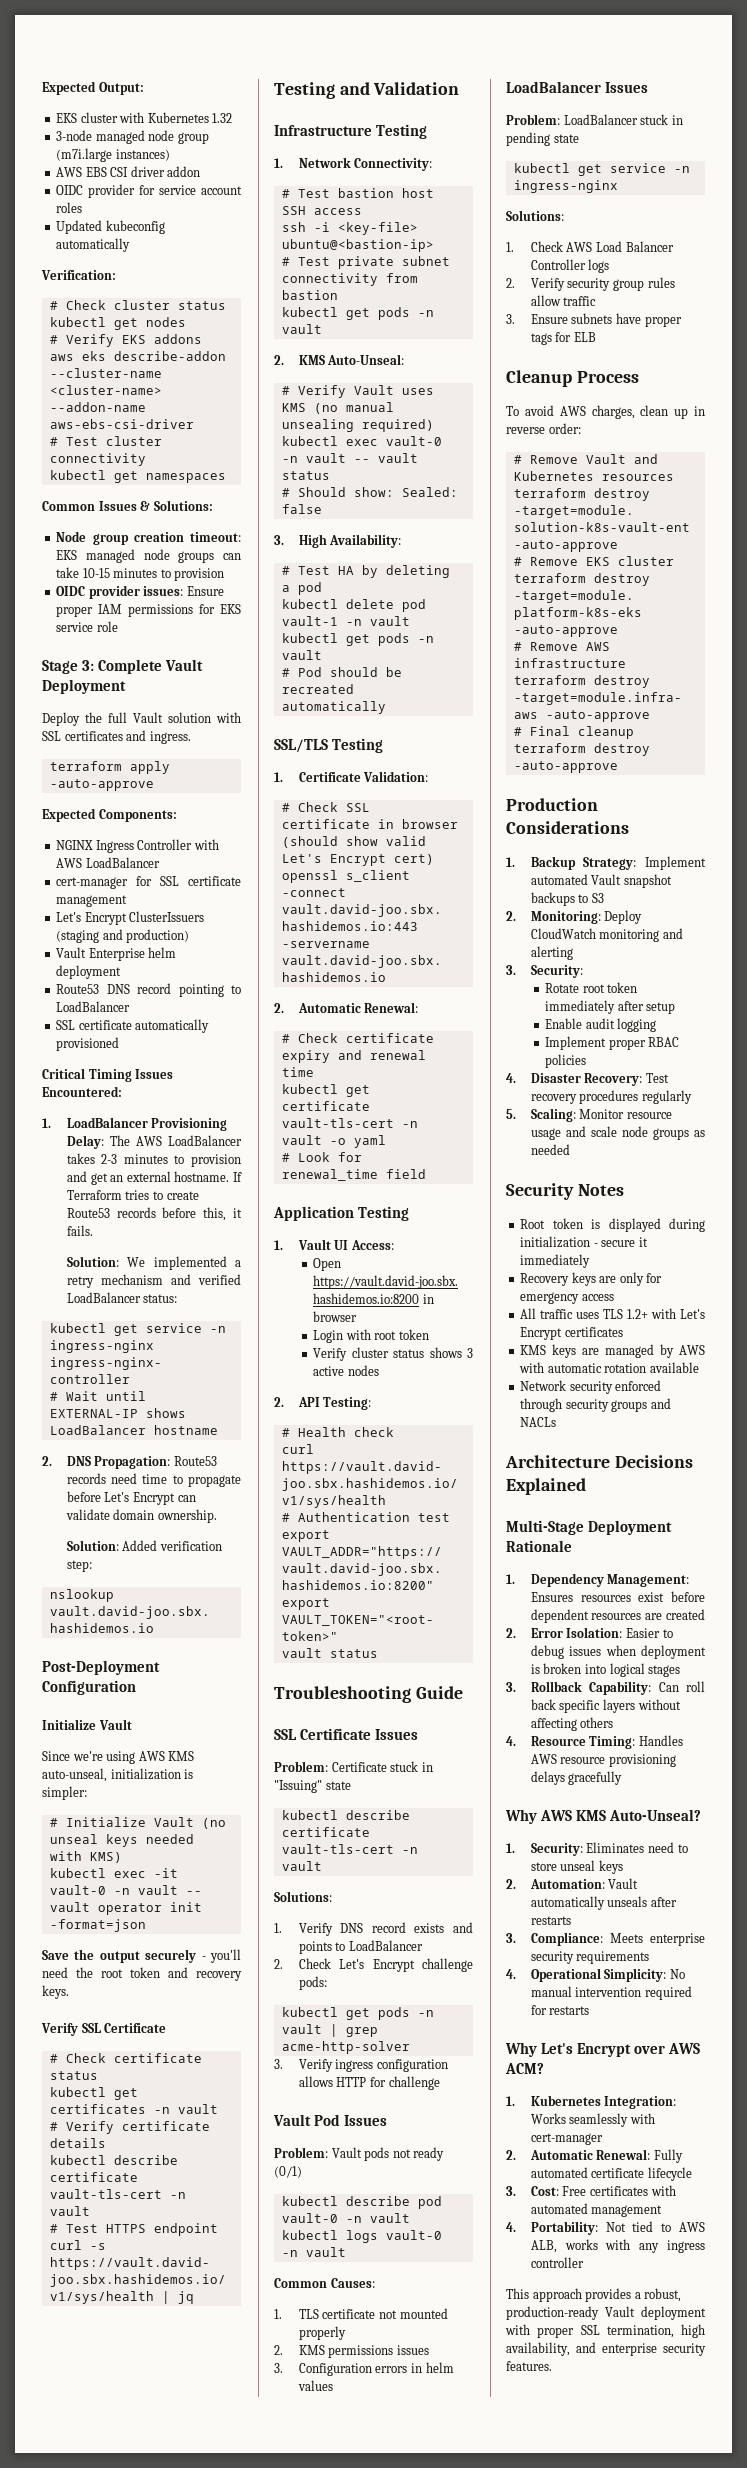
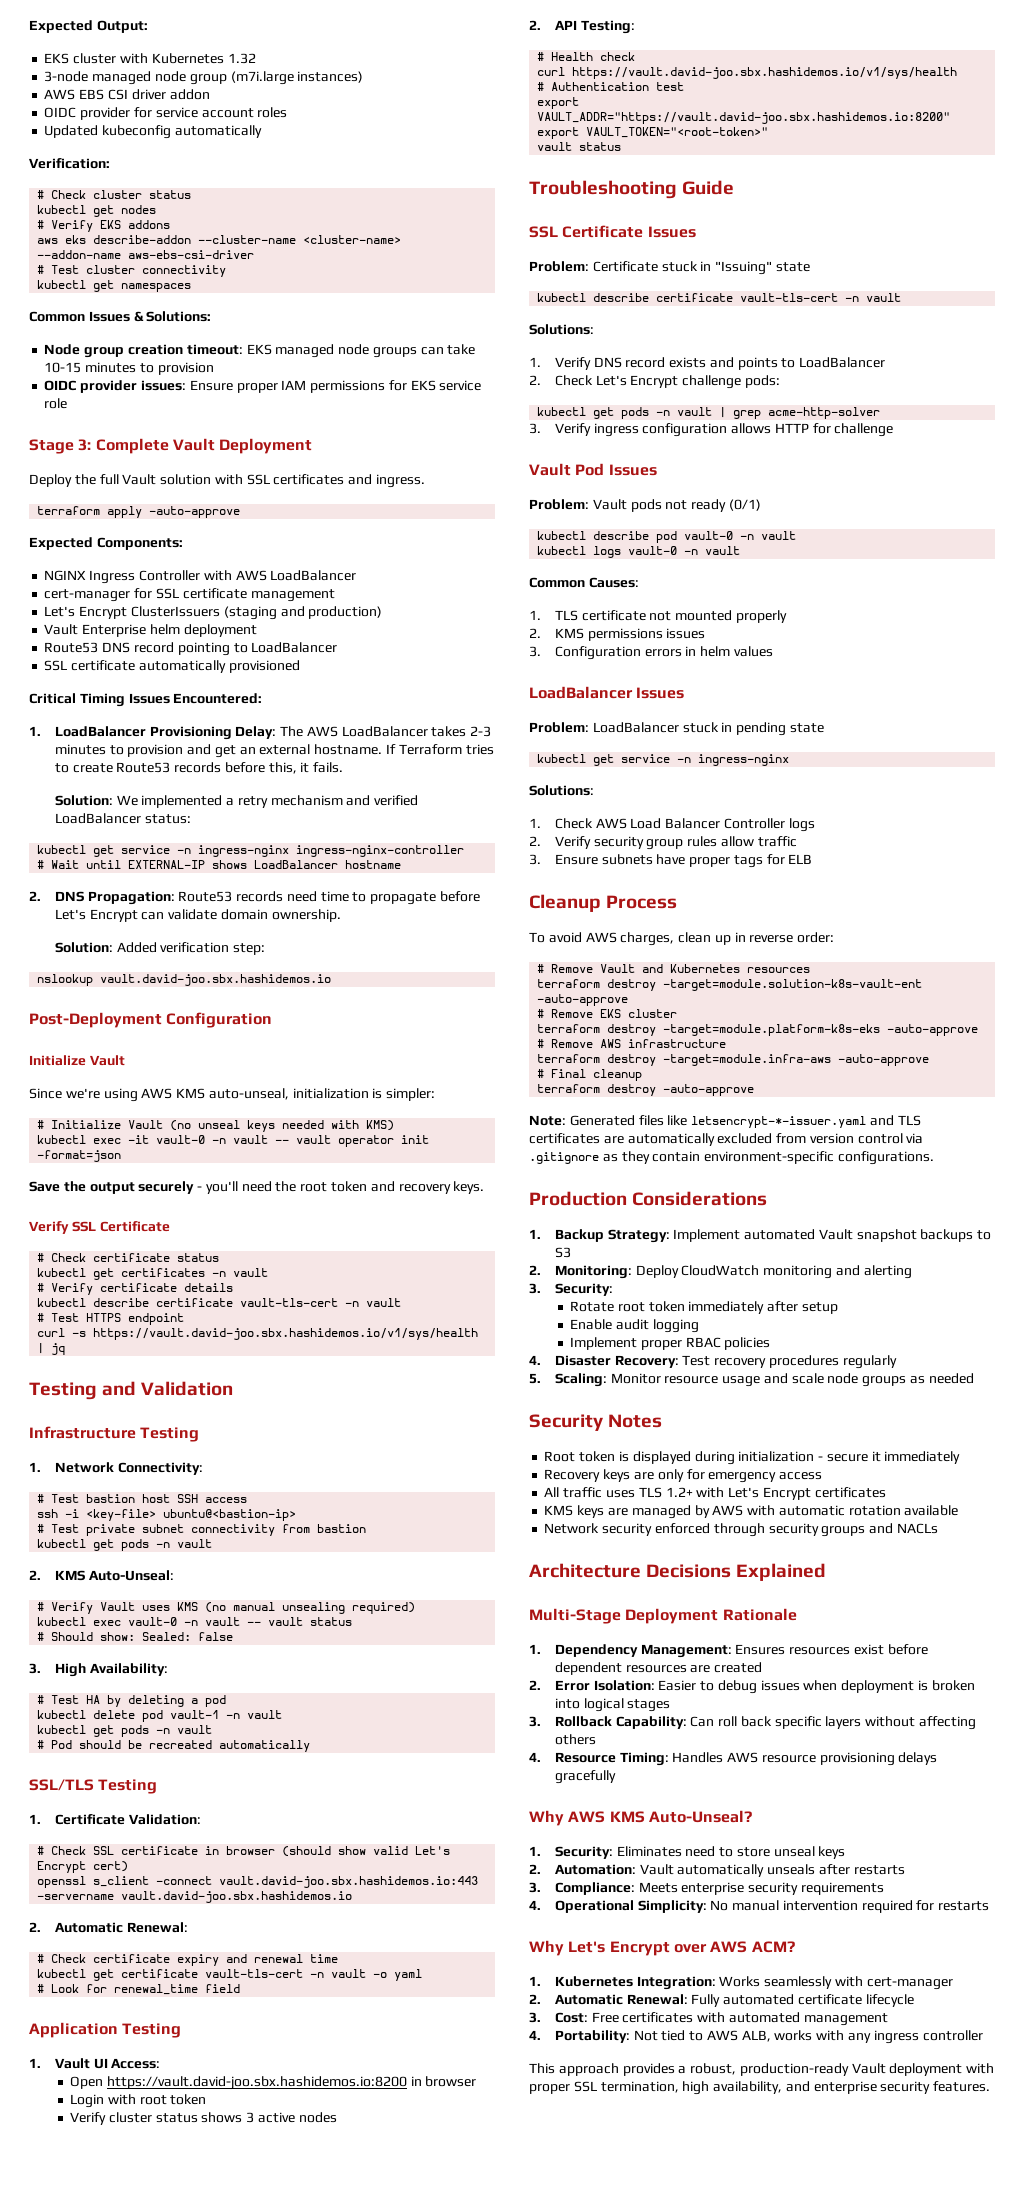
(618, 767) none -> [529,1115,921,1128] [529,1133,924,1146] [529,1151,934,1165] // Note: Generated files like letsencrypt-*-issuer.yaml and TLS certificates are automatically excluded from version control via .gitignore as they contain environment-specific configurations.

